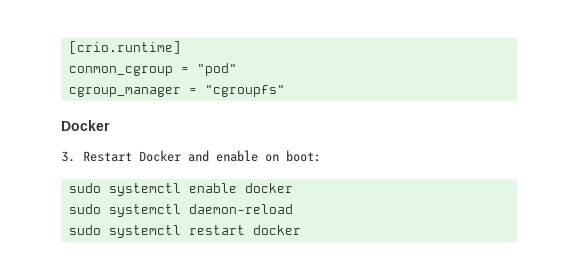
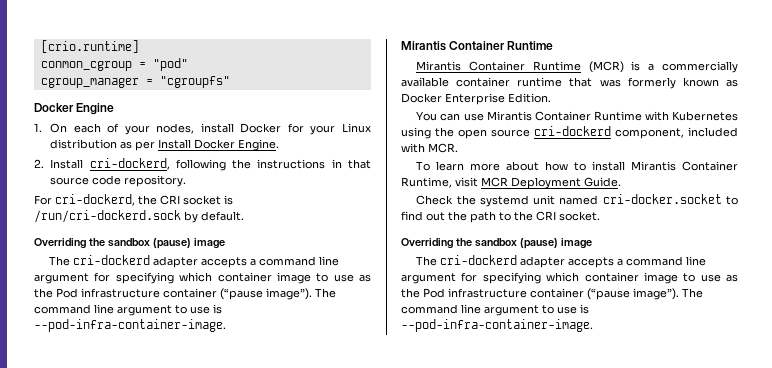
[61,150,321,162] [68,183,293,196] [68,204,293,217] [68,225,301,238] // 3. Restart Docker and enable on boot: // sudo systemctl enable docker // sudo systemctl daemon-reload // sudo systemctl restart docker -> [76,103,115,115] [34,123,371,135] [50,139,280,151] [34,158,371,171] [50,175,187,187] [34,194,233,206] [34,210,244,223] [34,238,225,249] [49,255,340,268] [34,272,371,284] [34,288,336,300] [34,304,222,316] [34,319,226,332] [401,41,554,51] [416,61,738,73] [401,77,738,89] [401,93,551,105] [416,111,738,121] [401,126,738,139] [401,143,458,153] [416,161,738,171] [401,177,621,189] [416,194,738,207] [401,211,600,223] [401,238,592,249] [416,255,707,268] [401,272,738,284] [401,288,703,300] [401,304,589,316] [401,319,593,332] Engine // 1. On each of your nodes, install Docker for your Linux distribution as per Install Docker Engine. // 2. Install cri-dockerd, following the instructions in that source code repository. // For cri-dockerd, the CRI socket is /run/cri-dockerd.sock by default. // Overriding the sandbox (pause) image // The cri-dockerd adapter accepts a command line argument for specifying which container image to use as the Pod infrastructure container (“pause image”). The command line argument to use is --pod-infra-container-image. // Mirantis Container Runtime // Mirantis Container Runtime (MCR) is a commercially available container runtime that was formerly known as Docker Enterprise Edition. // You can use Mirantis Container Runtime with Kubernetes using the open source cri-dockerd component, included with MCR. // To learn more about how to install Mirantis Container Runtime, visit MCR Deployment Guide. // Check the systemd unit named cri-docker.socket to find out the path to the CRI socket. // Overriding the sandbox (pause) image // The cri-dockerd adapter accepts a command line argument for specifying which container image to use as the Pod infrastructure container (“pause image”). The command line argument to use is --pod-infra-container-image.

